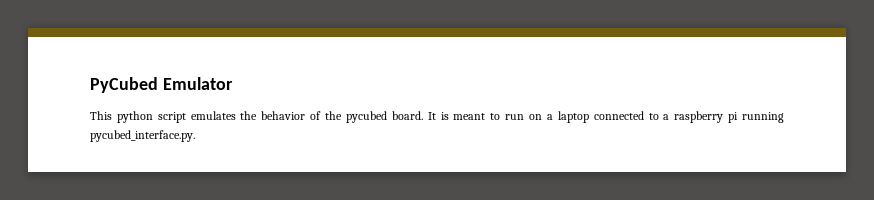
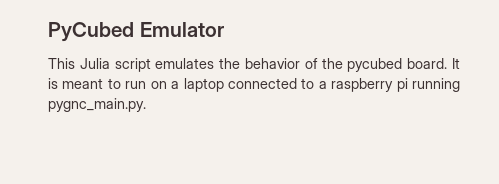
[116,111,153,123] python -> [79,58,110,69] Julia
[90,130,195,142] pycubed_interface.py. -> [48,98,146,112] pygnc_main.py.

